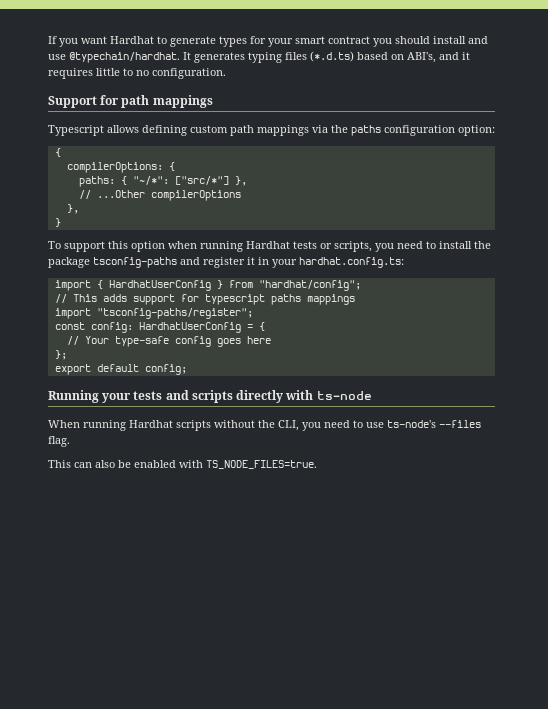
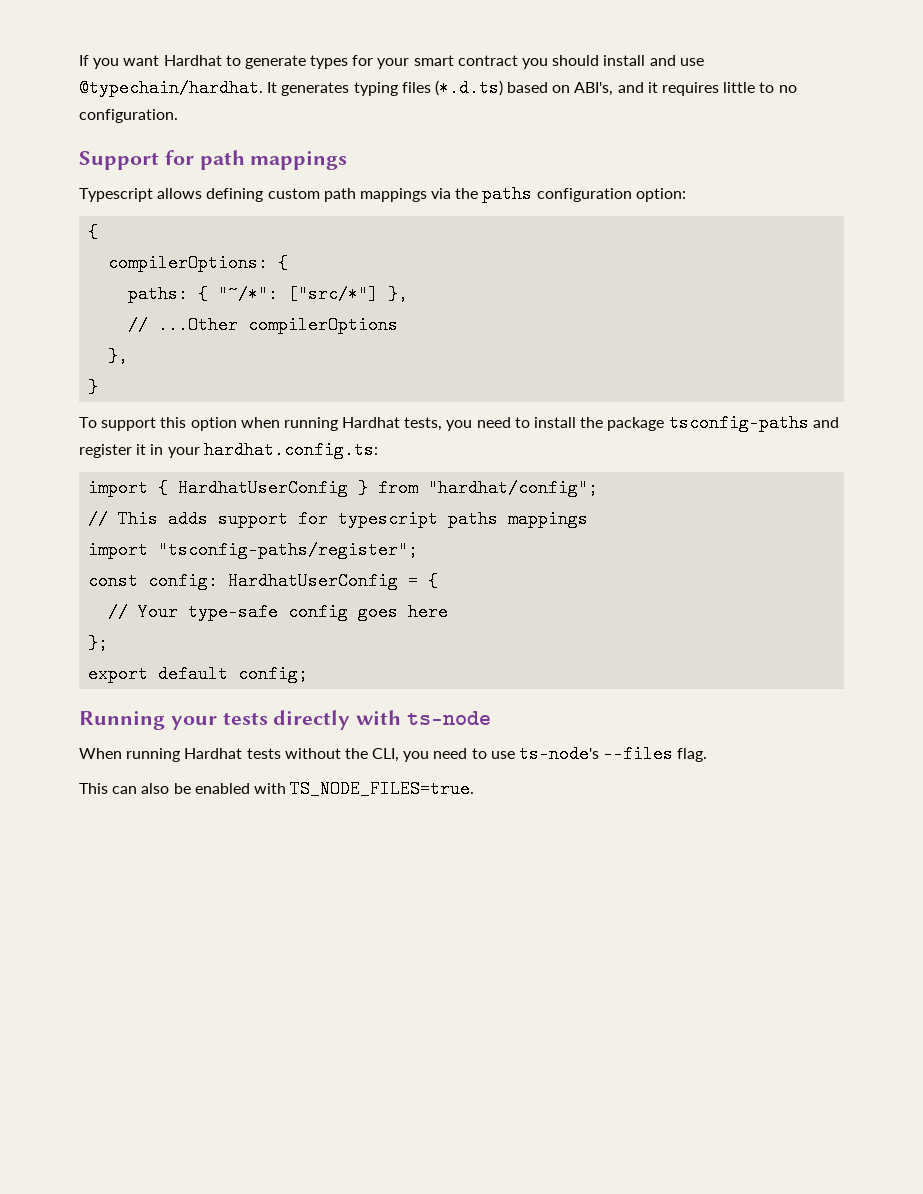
[293,241,372,252] tests or scripts, -> [404,417,443,431] tests,
[165,390,233,403] and scripts -> (268, 718) none
[176,420,211,431] scripts -> [246,748,281,759] tests

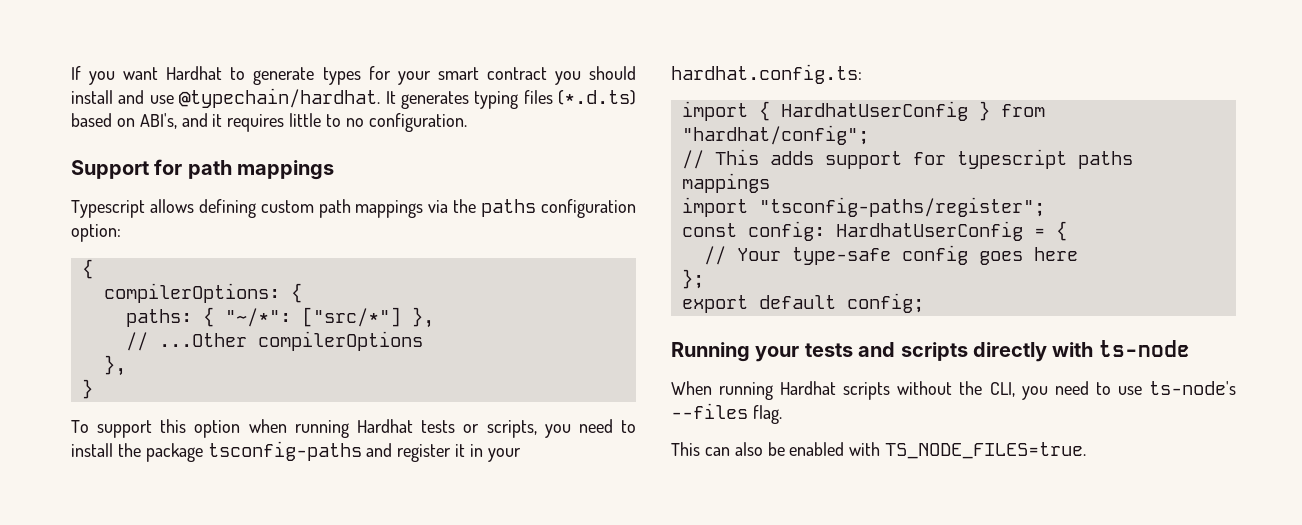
[404,417,443,431] tests, -> [421,420,537,438] tests or scripts,
(268, 718) none -> [858,342,968,361] and scripts
[246,748,281,759] tests -> [843,382,891,400] scripts

